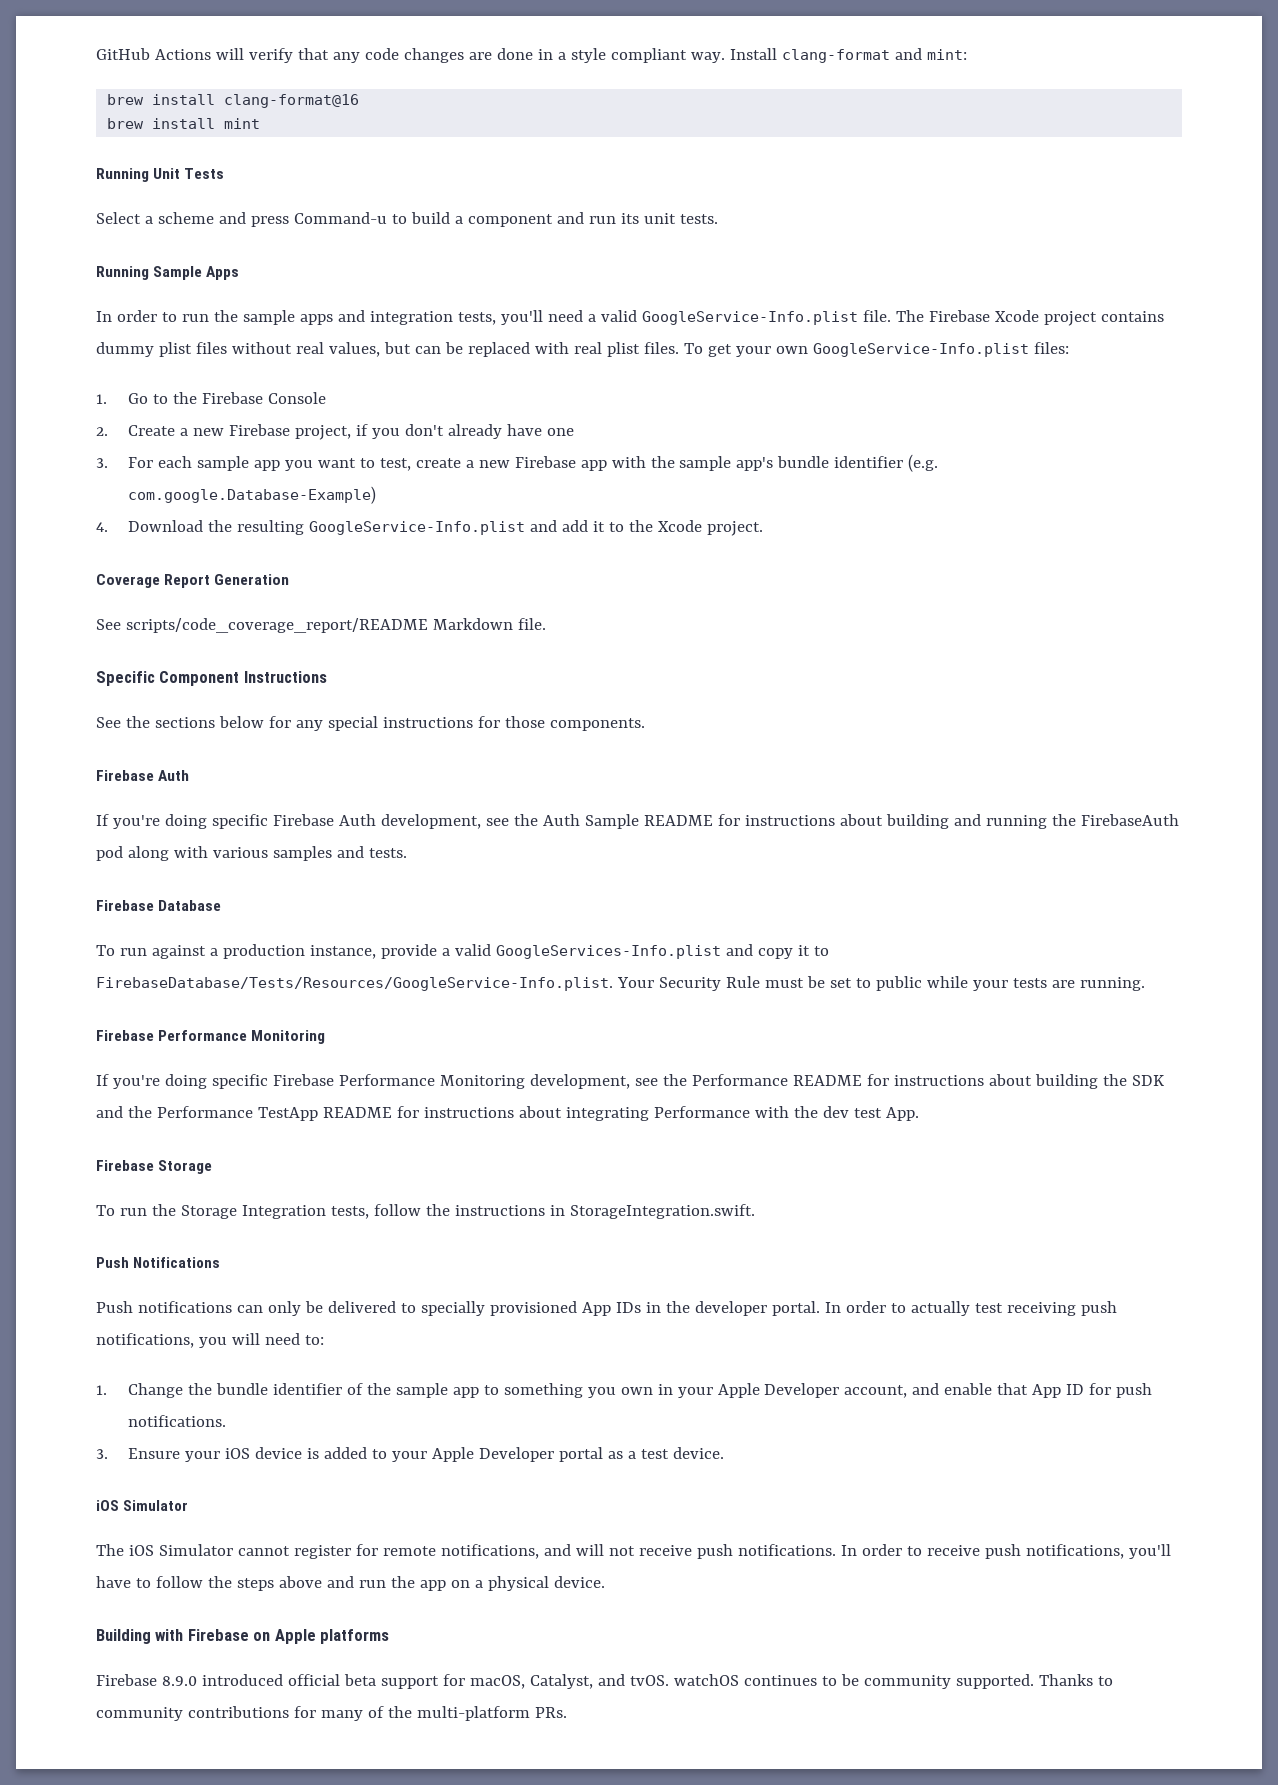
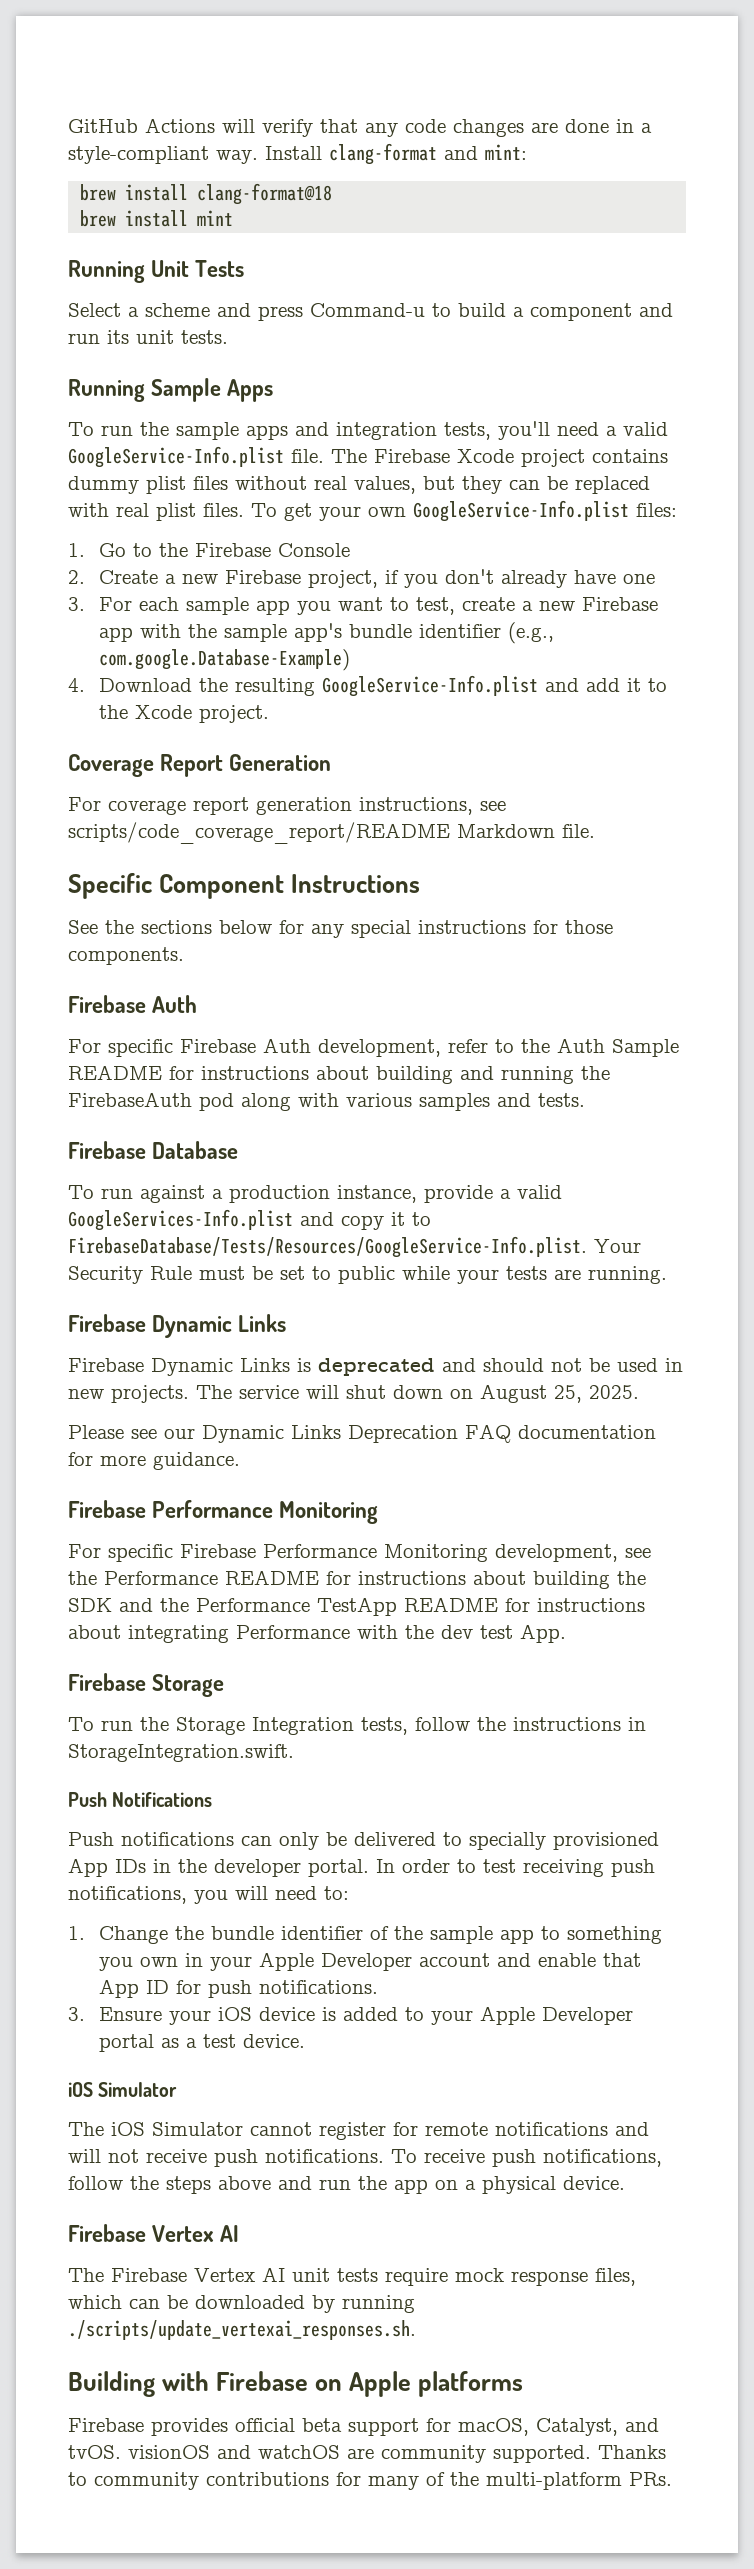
[570,48,687,63] style compliant -> [68,146,209,164] style-compliant
[224,94,360,108] clang-format@16 -> [197,183,333,205] clang-format@18
[96,310,177,322] In order to -> [68,422,94,436] To
(411, 348) none -> [462,476,502,494] they
[908,454,939,472] (e.g. -> [507,622,554,644] (e.g.,
[96,619,121,630] See -> [68,797,506,815] For coverage report generation instructions, see
[96,814,207,829] If you're doing -> [68,1039,101,1053] For
[485,818,509,826] see -> [448,1039,514,1053] refer to
(1145, 984) none -> [68,1314,287,1338] [68,1358,683,1376] [68,1384,639,1403] [68,1424,656,1443] [68,1452,240,1470] // Firebase Dynamic Links // Firebase Dynamic Links is deprecated and should not be used in new projects. The service will shut down on August 25, 2025. // Please see our Dynamic Links Deprecation FAQ documentation for more guidance.
[96,1074,207,1089] If you're doing -> [68,1544,101,1558] For
[910,1301,970,1316] actually -> (476, 1866) none
[844,1385,908,1398] account, -> [418,1953,490,1967] account
[440,1544,539,1559] notifications, -> [495,2122,608,2136] notifications
[840,1544,1171,1559] [96,1576,151,1588] In order to receive push notifications, you'll have to -> [391,2149,662,2167] To receive push notifications,
(605, 1582) none -> [68,2224,240,2242] [68,2267,636,2286] [68,2295,415,2313] [68,2320,416,2340] // Firebase Vertex AI // The Firebase Vertex AI unit tests require mock response files, which can be downloaded by running ./scripts/update_vertexai_responses.sh.
[161,1674,283,1686] 8.9.0 introduced -> [151,2418,228,2436] provides
[673,1674,859,1686] watchOS continues to be -> [128,2445,374,2459] visionOS and watchOS are

